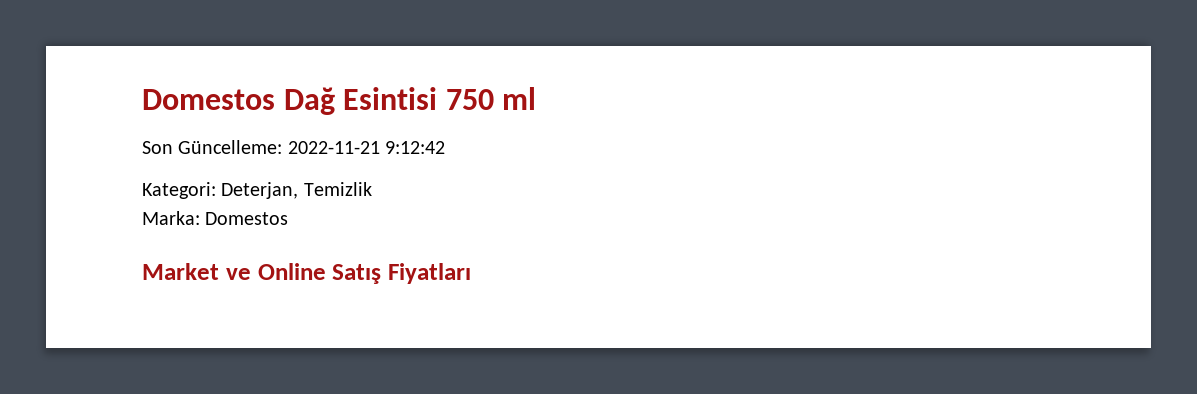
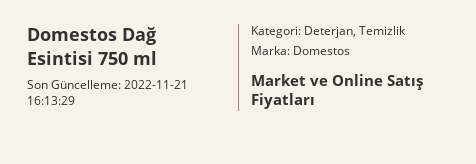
[385,141,446,154] 9:12:42 -> [27,96,75,105] 16:13:29

